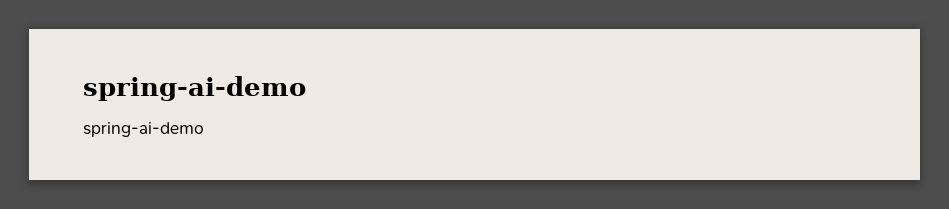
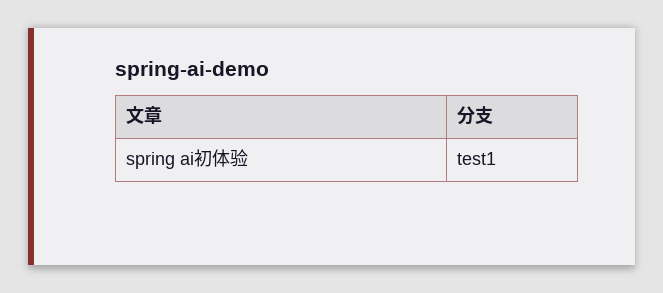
[83,76,306,101] [83,122,204,137] spring-ai-demo // spring-ai-demo -> [115,61,269,80] [125,106,162,124] [456,106,493,125] [125,149,248,169] [456,152,496,165] spring-ai-demo // 文章 | 分支 // spring ai初体验 | test1

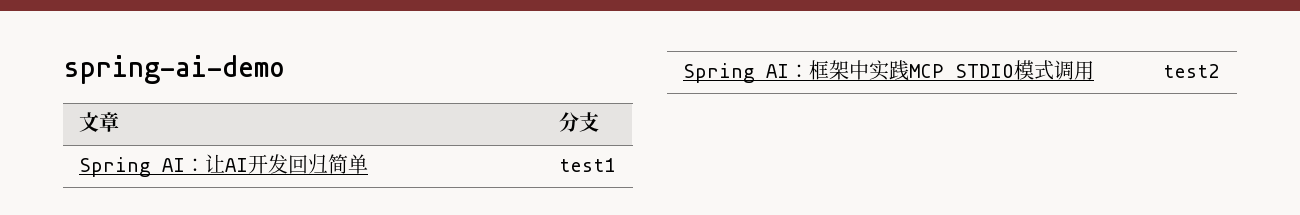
[125,149,248,169] [456,152,496,165] spring ai初体验 | test1 -> [78,154,368,177] [558,158,615,172] [682,60,1094,83] [1162,64,1219,78] Spring AI：让AI开发回归简单 | test1 // Spring AI：框架中实践MCP STDIO模式调用 | test2

